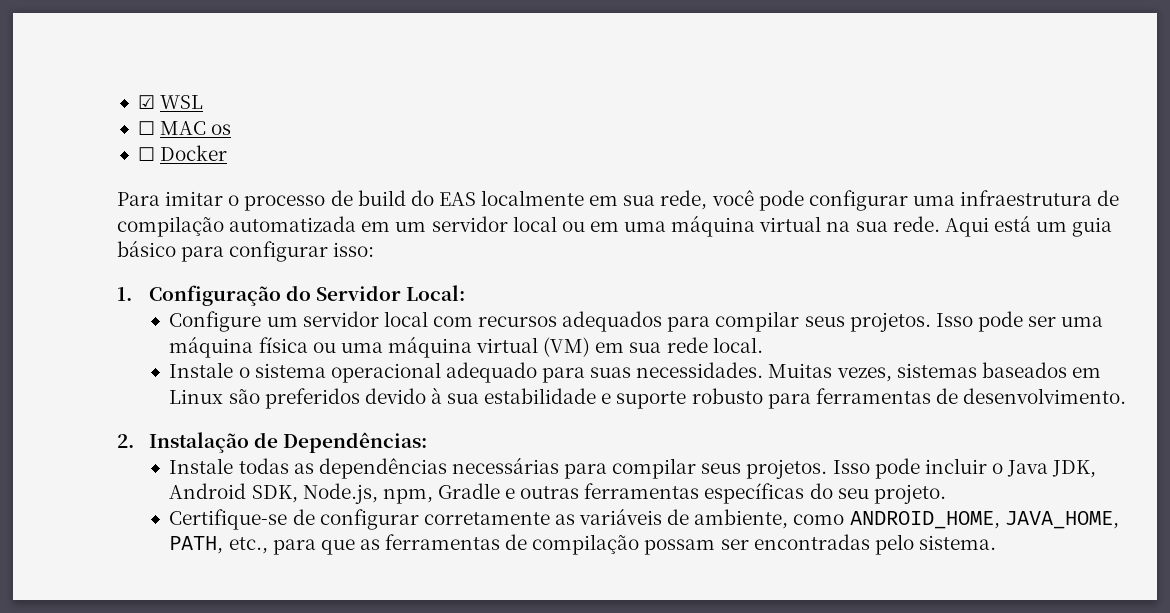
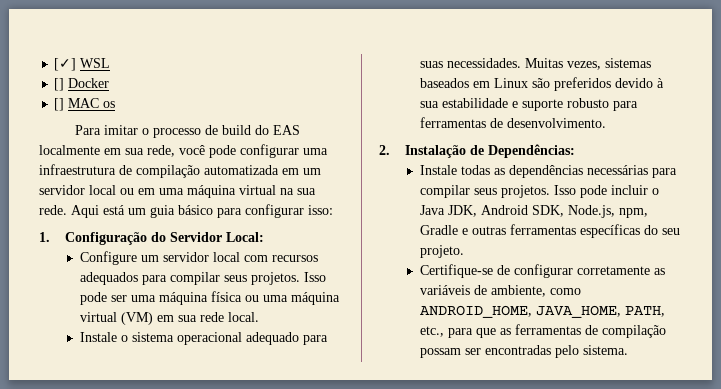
[137,95,155,109] ☑ -> [54,58,77,71] [✓]
[137,121,155,135] ☐ -> [54,78,110,91] [54,98,65,111] [] Docker // []
[137,145,228,161] // ☐ Docker -> (116, 104) none

